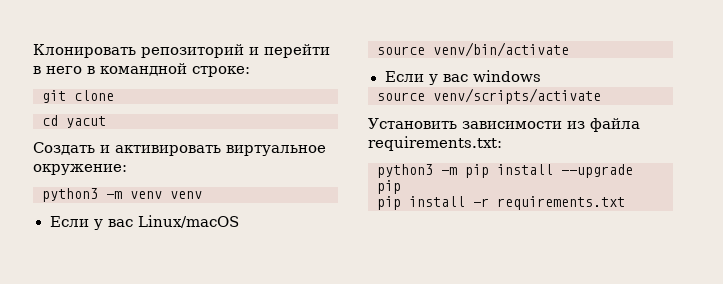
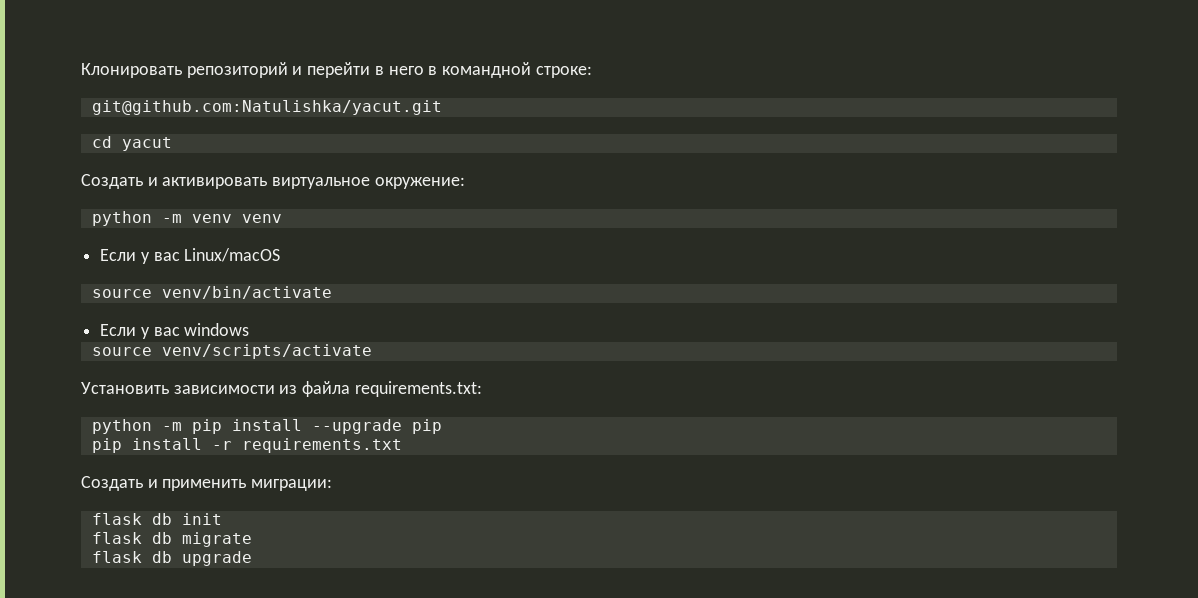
[42,90,114,103] git clone -> [91,100,442,115] git@github.com:Natulishka/yacut.git
[42,188,98,202] python3 -> [91,211,152,226] python
[377,164,433,178] python3 -> [91,419,152,434] python
(625, 203) none -> [81,476,333,491] [91,513,222,525] [91,532,252,547] [91,551,252,566] // Создать и применить миграции: // flask db init // flask db migrate // flask db upgrade

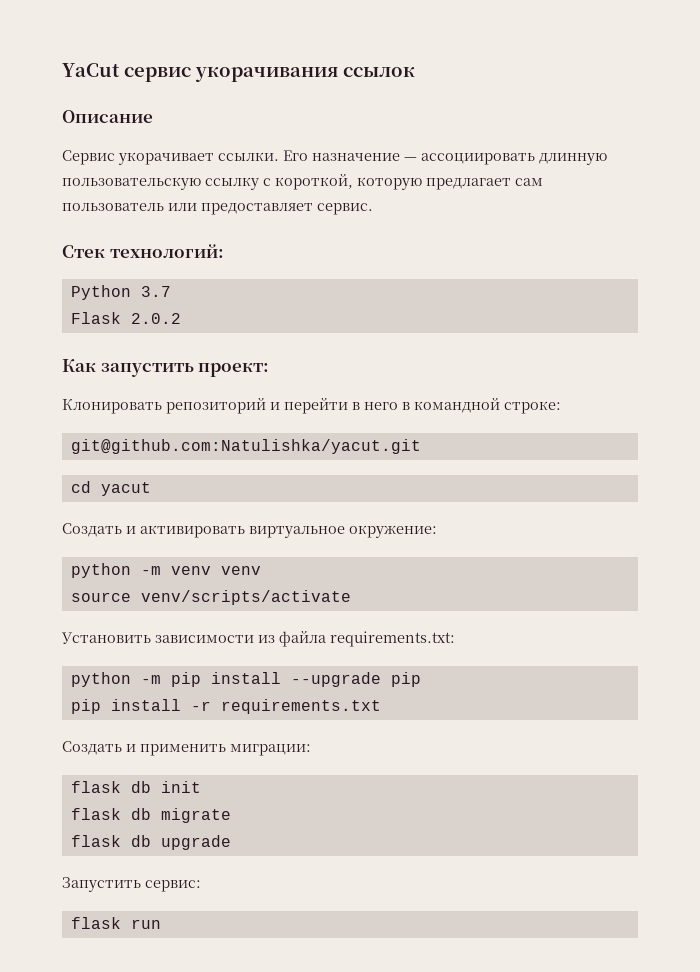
(81, 70) none -> [62,63,415,82] [62,110,153,123] [62,150,607,165] [62,174,543,190] [62,203,373,215] [62,244,224,258] [70,285,171,300] [70,312,181,324] [62,359,270,377] YaCut сервис укорачивания ссылок // Описание // Cервис укорачивает ссылки. Его назначение — ассоциировать длинную пользовательскую ссылку с короткой, которую предлагает сам пользователь или предоставляет сервис. // Стек технологий: // Python 3.7 // Flask 2.0.2 // Как запустить проект: //
[100,248,281,264] [91,286,332,299] [100,323,250,339] // Если у вас Linux/macOS // source venv/bin/activate // Если у вас windows -> (261, 570) none
(252, 558) none -> [62,877,201,892] [70,917,161,929] // Запустить сервис: // flask run

